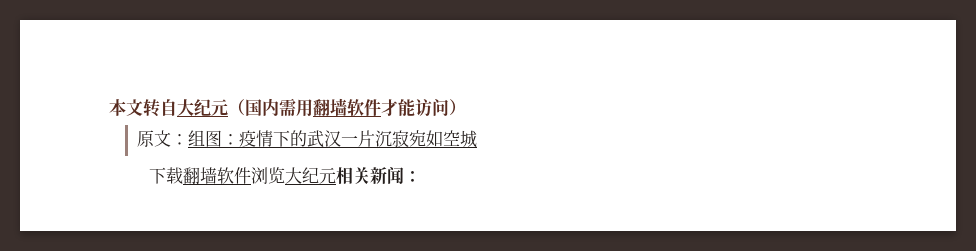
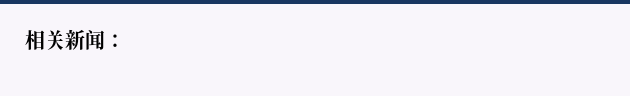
[109,98,466,117] [136,130,477,148] [148,167,336,184] 本文转自大纪元（国内需用翻墙软件才能访问） // 原文：组图：疫情下的武汉一片沉寂宛如空城 // 下载翻墙软件浏览大纪元 -> (25, 40) none

